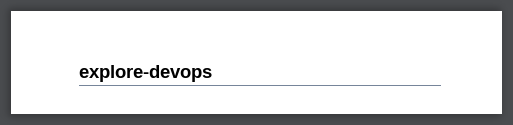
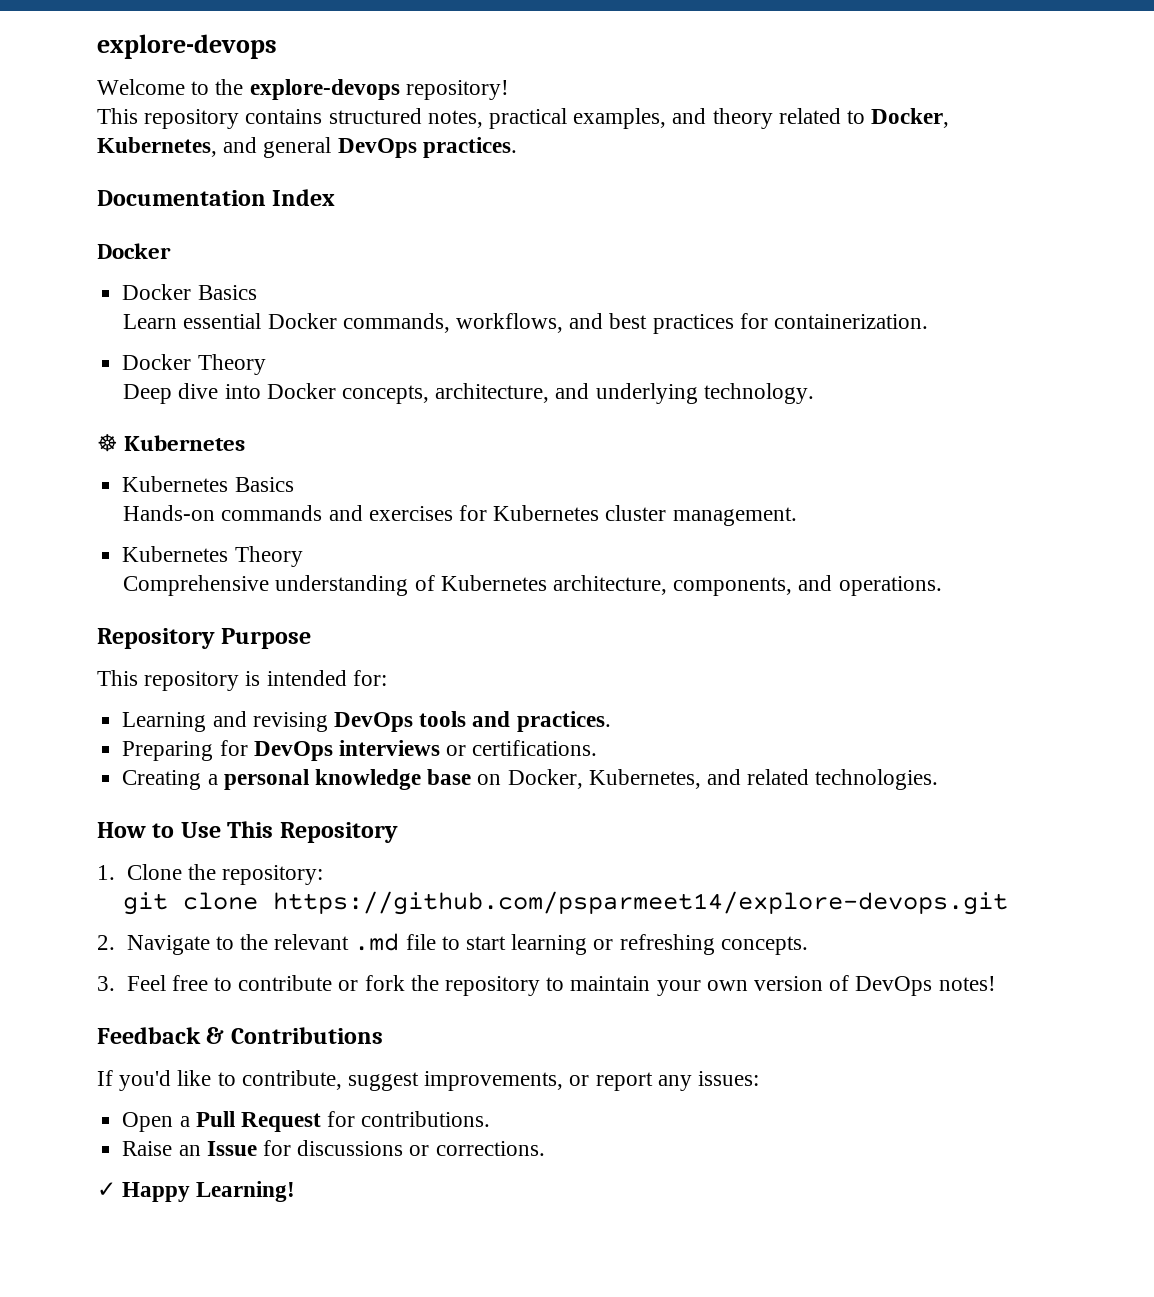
[79,65,212,82] explore-devops -> [97,34,277,59] [97,79,509,100] [97,108,950,129] [97,137,517,158] [97,189,336,206] [97,243,171,259] [122,284,257,300] [123,313,928,334] [122,354,266,375] [123,383,814,404] [97,433,246,452] [122,476,294,492] [123,505,797,526] [122,546,303,567] [123,575,942,596] [97,628,312,649] [97,670,387,691] [122,711,611,732] [122,740,598,761] [122,769,939,790] [97,821,398,843] [97,864,323,885] [123,891,1009,915] [97,933,808,955] [97,975,996,996] [97,1027,383,1044] [97,1070,760,1091] [122,1111,491,1132] [122,1140,545,1156] [97,1181,296,1202] explore-devops // Welcome to the explore-devops repository! // This repository contains structured notes, practical examples, and theory related to Docker, Kubernetes, and general DevOps practices. // Documentation Index // Docker // Docker Basics // Learn essential Docker commands, workflows, and best practices for containerization. // Docker Theory // Deep dive into Docker concepts, architecture, and underlying technology. // ☸ Kubernetes // Kubernetes Basics // Hands-on commands and exercises for Kubernetes cluster management. // Kubernetes Theory // Comprehensive understanding of Kubernetes architecture, components, and operations. // Repository Purpose // This repository is intended for: // Learning and revising DevOps tools and practices. // Preparing for DevOps interviews or certifications. // Creating a personal knowledge base on Docker, Kubernetes, and related technologies. // How to Use This Repository // 1. Clone the repository: // git clone https://github.com/psparmeet14/explore-devops.git // 2. Navigate to the relevant .md file to start learning or refreshing concepts. // 3. Feel free to contribute or fork the repository to maintain your own version of DevOps notes! // Feedback & Contributions // If you'd like to contribute, suggest improvements, or report any issues: // Open a Pull Request for contributions. // Raise an Issue for discussions or corrections. // ✓ Happy Learning!

